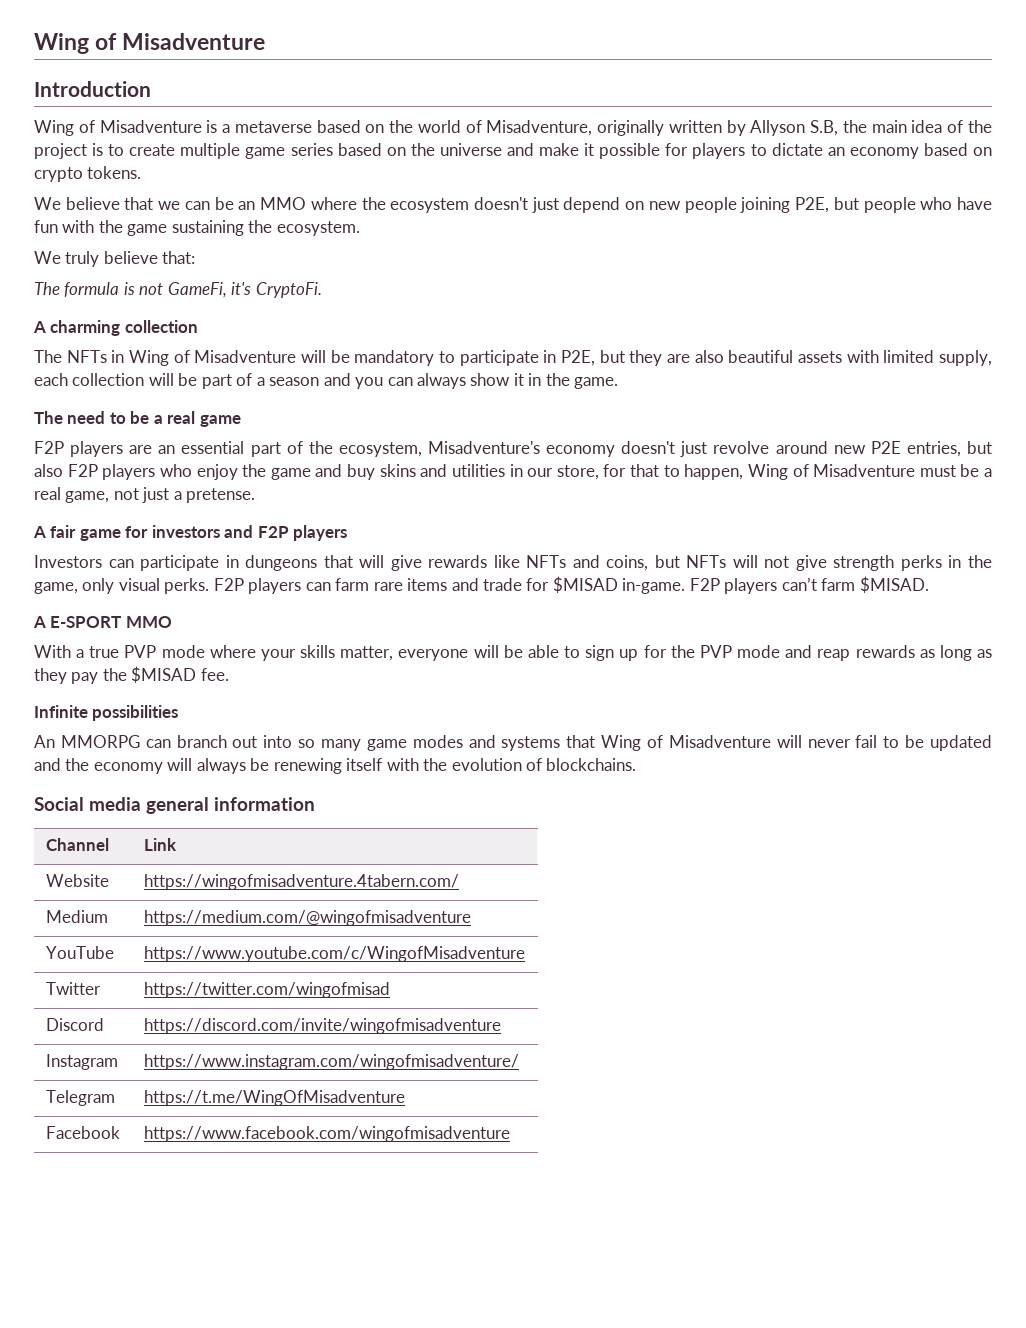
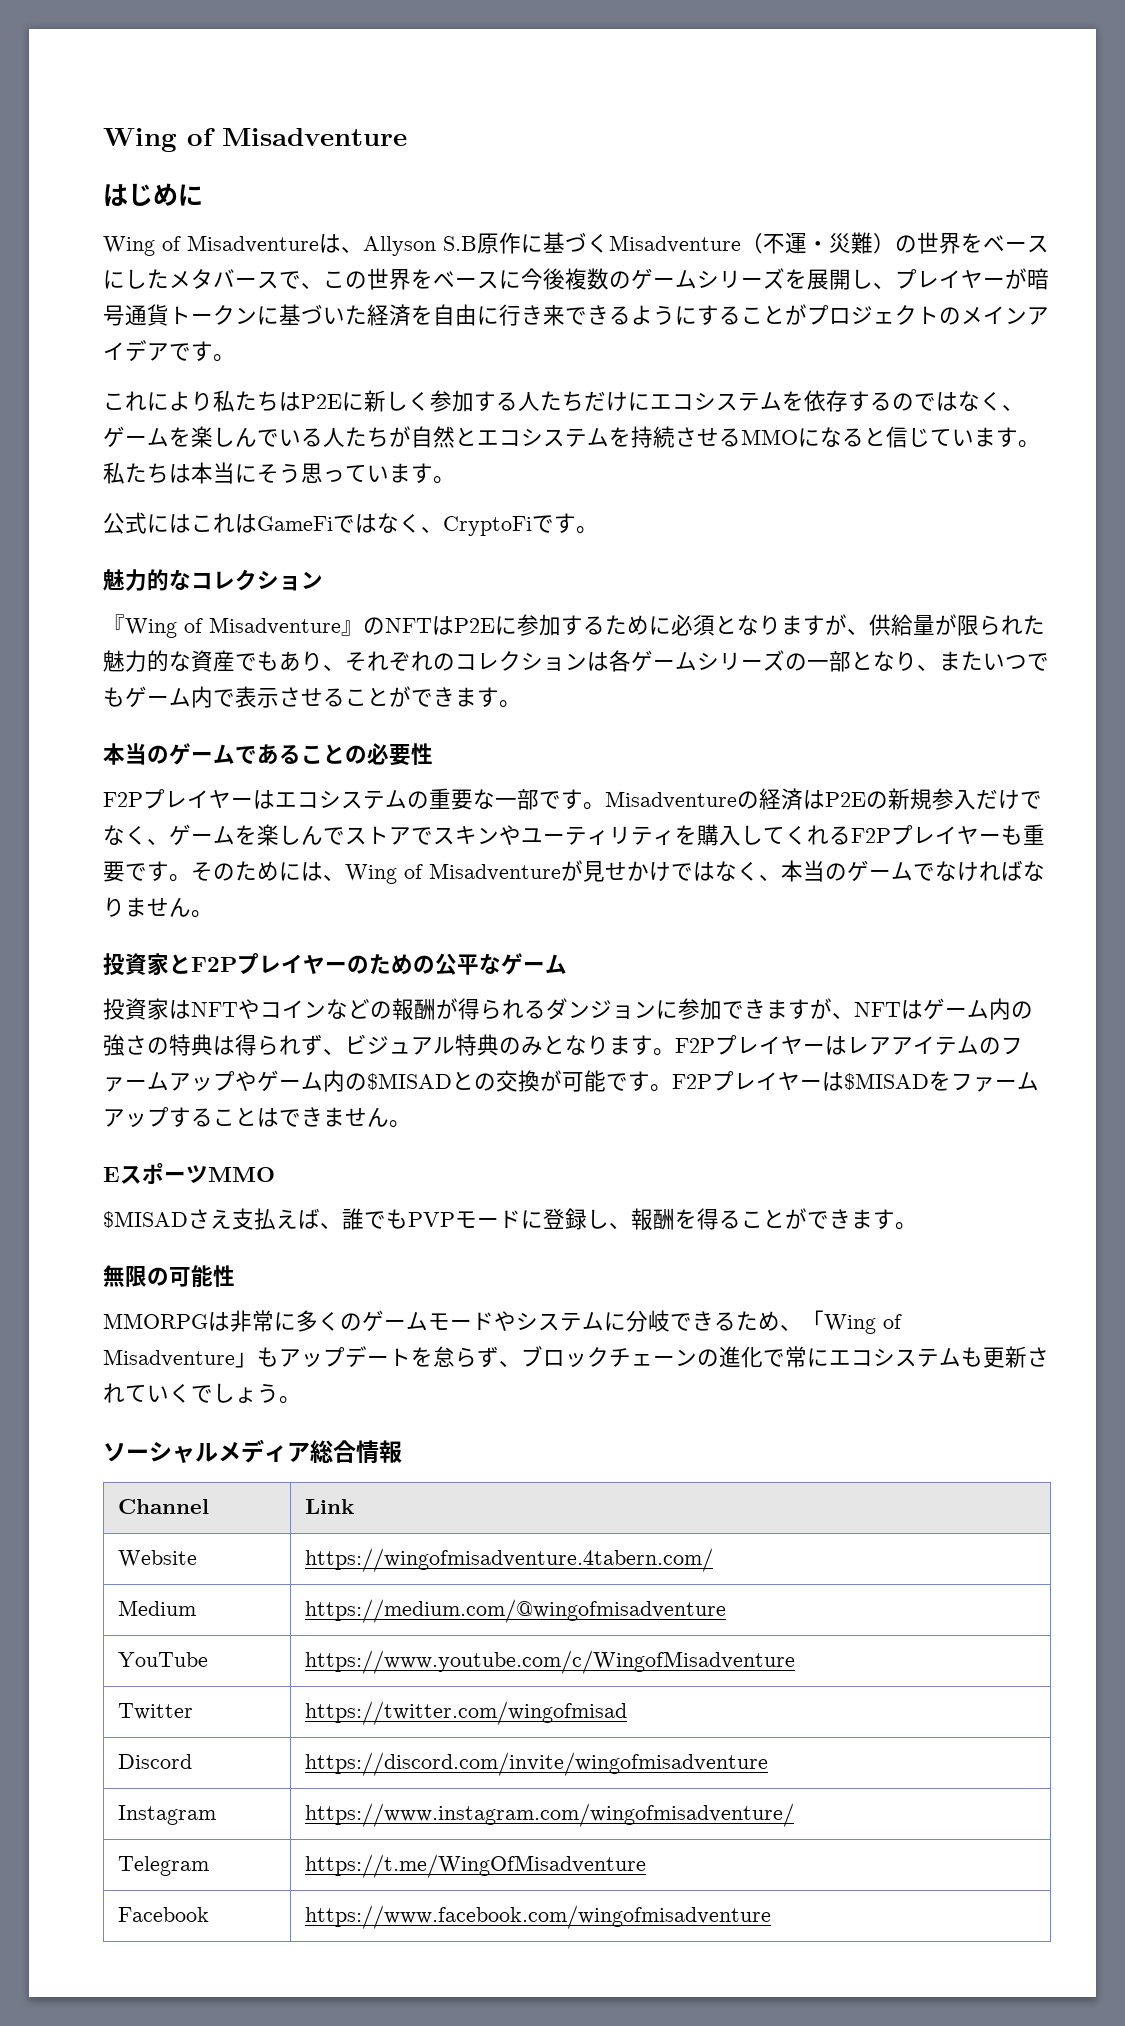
[34,81,151,97] [34,120,993,136] [34,143,993,159] [34,166,142,182] [34,197,993,213] [34,220,360,236] [34,251,196,267] [34,282,322,298] [33,320,198,336] [34,350,992,366] [34,373,619,389] [34,411,241,427] [34,441,992,457] [34,464,992,480] [34,487,256,503] [33,525,348,541] [34,555,992,571] [34,576,929,594] [33,616,172,628] [34,645,992,661] [34,666,229,684] [34,705,179,721] [34,735,993,751] [34,758,637,774] [34,797,315,814] Introduction // Wing of Misadventure is a metaverse based on the world of Misadventure, originally written by Allyson S.B, the main idea of the project is to create multiple game series based on the universe and make it possible for players to dictate an economy based on crypto tokens. // We believe that we can be an MMO where the ecosystem doesn't just depend on new people joining P2E, but people who have fun with the game sustaining the ecosystem. // We truly believe that: // The formula is not GameFi, it's CryptoFi. // A charming collection // The NFTs in Wing of Misadventure will be mandatory to participate in P2E, but they are also beautiful assets with limited supply, each collection will be part of a season and you can always show it in the game. // The need to be a real game // F2P players are an essential part of the ecosystem, Misadventure's economy doesn't just revolve around new P2E entries, but also F2P players who enjoy the game and buy skins and utilities in our store, for that to happen, Wing of Misadventure must be a real game, not just a pretense. // A fair game for investors and F2P players // Investors can participate in dungeons that will give rewards like NFTs and coins, but NFTs will not give strength perks in the game, only visual perks. F2P players can farm rare items and trade for $MISAD in-game. F2P players can’t farm $MISAD. // A E-SPORT MMO // With a true PVP mode where your skills matter, everyone will be able to sign up for the PVP mode and reap rewards as long as they pay the $MISAD fee. // Infinite possibilities // An MMORPG can branch out into so many game modes and systems that Wing of Misadventure will never fail to be updated and the economy will always be renewing itself with the evolution of blockchains. // Social media general information -> [103,183,203,207] [103,232,1049,256] [103,268,1049,290] [103,304,1049,326] [103,340,235,362] [103,390,1024,412] [103,426,1040,448] [103,462,455,484] [103,512,598,536] [103,569,323,591] [103,614,1045,638] [103,650,1049,672] [103,686,521,708] [103,743,433,766] [103,788,1042,810] [103,824,1045,846] [103,860,1045,884] [103,897,213,918] [103,953,567,976] [103,998,1033,1021] [103,1034,1023,1056] [103,1070,1039,1092] [103,1107,411,1128] [103,1163,275,1184] [103,1208,917,1231] [103,1265,235,1287] [103,1310,902,1334] [103,1346,1049,1368] [103,1383,301,1404] [103,1439,402,1464] はじめに // Wing of Misadventureは、Allyson S.B原作に基づくMisadventure（不運・災難）の世界をベースにしたメタバースで、この世界をベースに今後複数のゲームシリーズを展開し、プレイヤーが暗号通貨トークンに基づいた経済を自由に行き来できるようにすることがプロジェクトのメインアイデアです。 // これにより私たちはP2Eに新しく参加する人たちだけにエコシステムを依存するのではなく、ゲームを楽しんでいる人たちが自然とエコシステムを持続させるMMOになると信じています。私たちは本当にそう思っています。 // 公式にはこれはGameFiではなく、CryptoFiです。 // 魅力的なコレクション // 『Wing of Misadventure』のNFTはP2Eに参加するために必須となりますが、供給量が限られた魅力的な資産でもあり、それぞれのコレクションは各ゲームシリーズの一部となり、またいつでもゲーム内で表示させることができます。 // 本当のゲームであることの必要性 // F2Pプレイヤーはエコシステムの重要な一部です。Misadventureの経済はP2Eの新規参入だけでなく、ゲームを楽しんでストアでスキンやユーティリティを購入してくれるF2Pプレイヤーも重要です。そのためには、Wing of Misadventureが見せかけではなく、本当のゲームでなければなりません。 // 投資家とF2Pプレイヤーのための公平なゲーム // 投資家はNFTやコインなどの報酬が得られるダンジョンに参加できますが、NFTはゲーム内の強さの特典は得られず、ビジュアル特典のみとなります。F2Pプレイヤーはレアアイテムのファームアップやゲーム内の$MISADとの交換が可能です。F2Pプレイヤーは$MISADをファームアップすることはできません。 // EスポーツMMO // $MISADさえ支払えば、誰でもPVPモードに登録し、報酬を得ることができます。 // 無限の可能性 // MMORPGは非常に多くのゲームモードやシステムに分岐できるため、「Wing of Misadventure」もアップデートを怠らず、ブロックチェーンの進化で常にエコシステムも更新されていくでしょう。 // ソーシャルメディア総合情報

